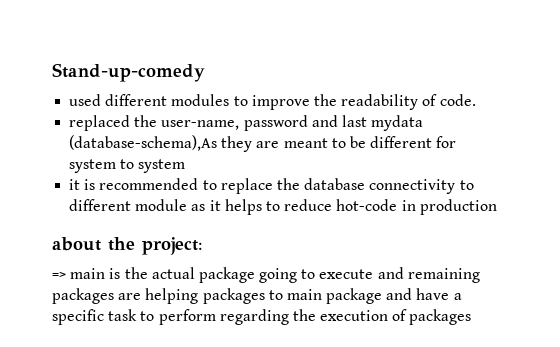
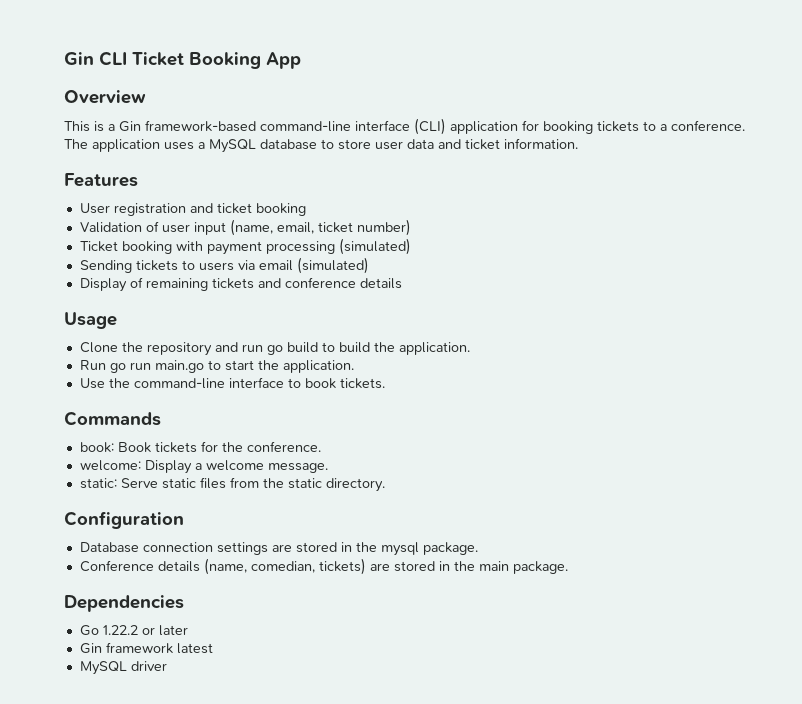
[52,63,205,82] [69,94,476,110] [69,115,424,131] [69,135,457,152] [69,159,186,173] [69,178,474,194] [69,199,497,215] [52,237,203,255] [52,267,480,283] [52,288,462,304] [52,309,472,325] Stand-up-comedy // used different modules to improve the readability of code. // replaced the user-name, password and last mydata (database-schema),As they are meant to be different for system to system // it is recommended to replace the database connectivity to different module as it helps to reduce hot-code in production // about the project: // => main is the actual package going to execute and remaining packages are helping packages to main package and have a specific task to perform regarding the execution of packages -> [64,51,301,69] [64,90,146,104] [64,118,745,135] [64,138,578,153] [64,173,138,187] [79,203,306,216] [79,219,411,236] [79,238,411,255] [79,257,369,274] [79,277,402,292] [64,312,117,329] [79,342,470,356] [79,360,354,373] [79,377,385,389] [64,411,161,426] [79,441,321,453] [79,460,328,474] [79,477,385,492] [64,511,184,529] [79,542,478,556] [79,558,568,575] [64,595,184,612] [79,625,188,636] [79,642,213,654] [79,661,167,675] Gin CLI Ticket Booking App // Overview // This is a Gin framework-based command-line interface (CLI) application for booking tickets to a conference. The application uses a MySQL database to store user data and ticket information. // Features // User registration and ticket booking // Validation of user input (name, email, ticket number) // Ticket booking with payment processing (simulated) // Sending tickets to users via email (simulated) // Display of remaining tickets and conference details // Usage // Clone the repository and run go build to build the application. // Run go run main.go to start the application. // Use the command-line interface to book tickets. // Commands // book: Book tickets for the conference. // welcome: Display a welcome message. // static: Serve static files from the static directory. // Configuration // Database connection settings are stored in the mysql package. // Conference details (name, comedian, tickets) are stored in the main package. // Dependencies // Go 1.22.2 or later // Gin framework latest // MySQL driver

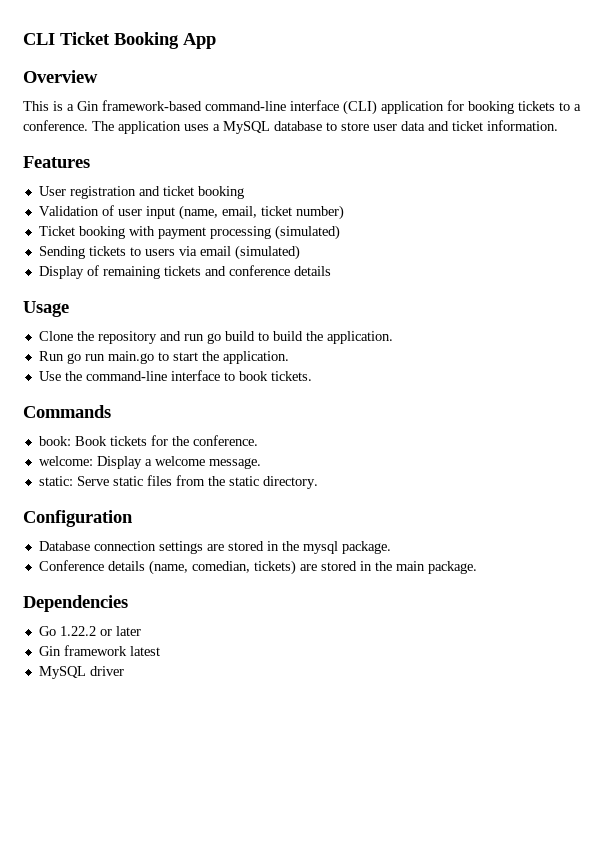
[64,52,94,65] Gin -> (23, 39) none

